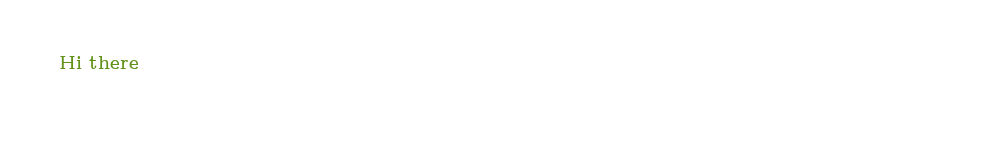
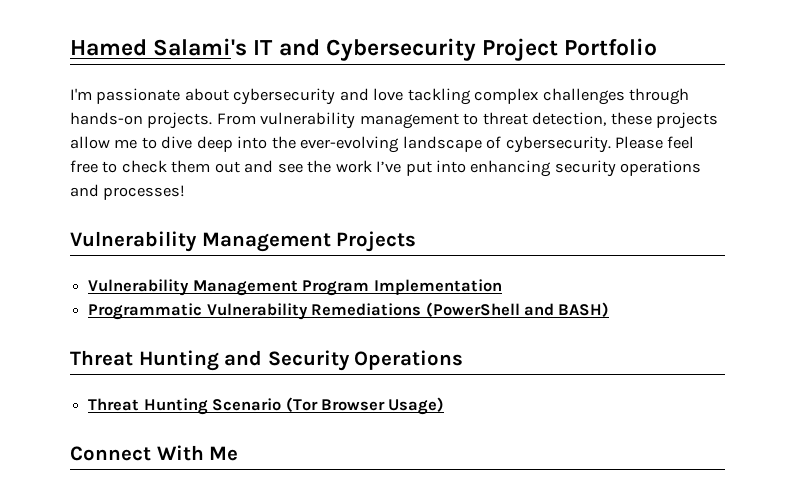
[59,56,139,69] Hi there -> [70,38,658,61] [70,88,690,105] [70,112,719,129] [70,136,695,153] [70,160,702,177] [70,184,186,200] [70,231,417,252] [88,279,502,296] [88,302,610,320] [70,350,464,371] [88,397,445,415] [70,445,239,461] Hamed Salami's IT and Cybersecurity Project Portfolio // I'm passionate about cybersecurity and love tackling complex challenges through hands-on projects. From vulnerability management to threat detection, these projects allow me to dive deep into the ever-evolving landscape of cybersecurity. Please feel free to check them out and see the work I’ve put into enhancing security operations and processes! // Vulnerability Management Projects // Vulnerability Management Program Implementation // Programmatic Vulnerability Remediations (PowerShell and BASH) // Threat Hunting and Security Operations // Threat Hunting Scenario (Tor Browser Usage) // Connect With Me

